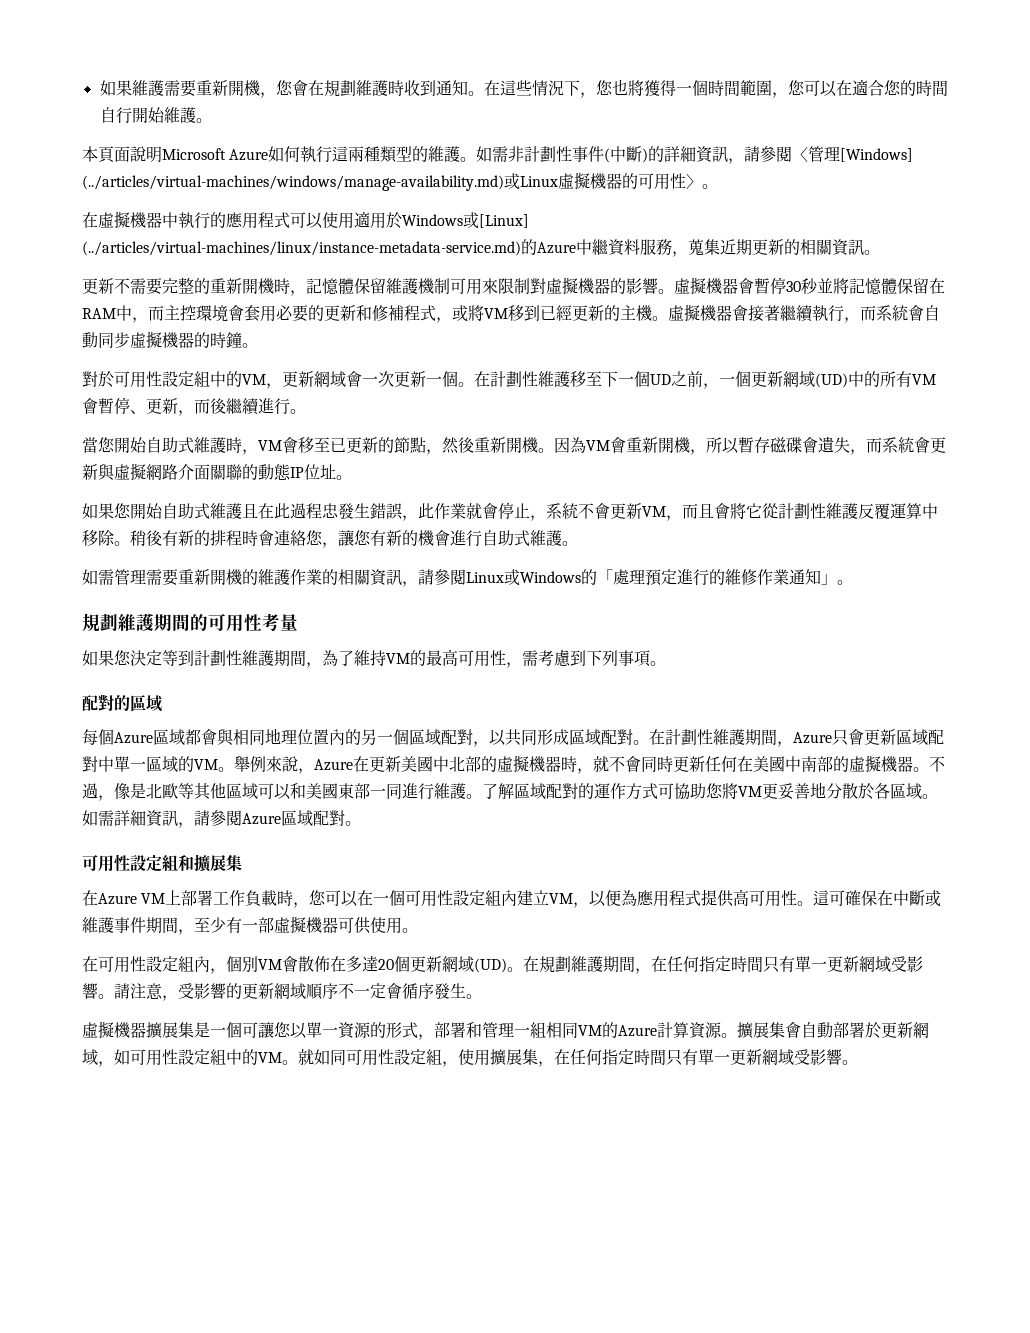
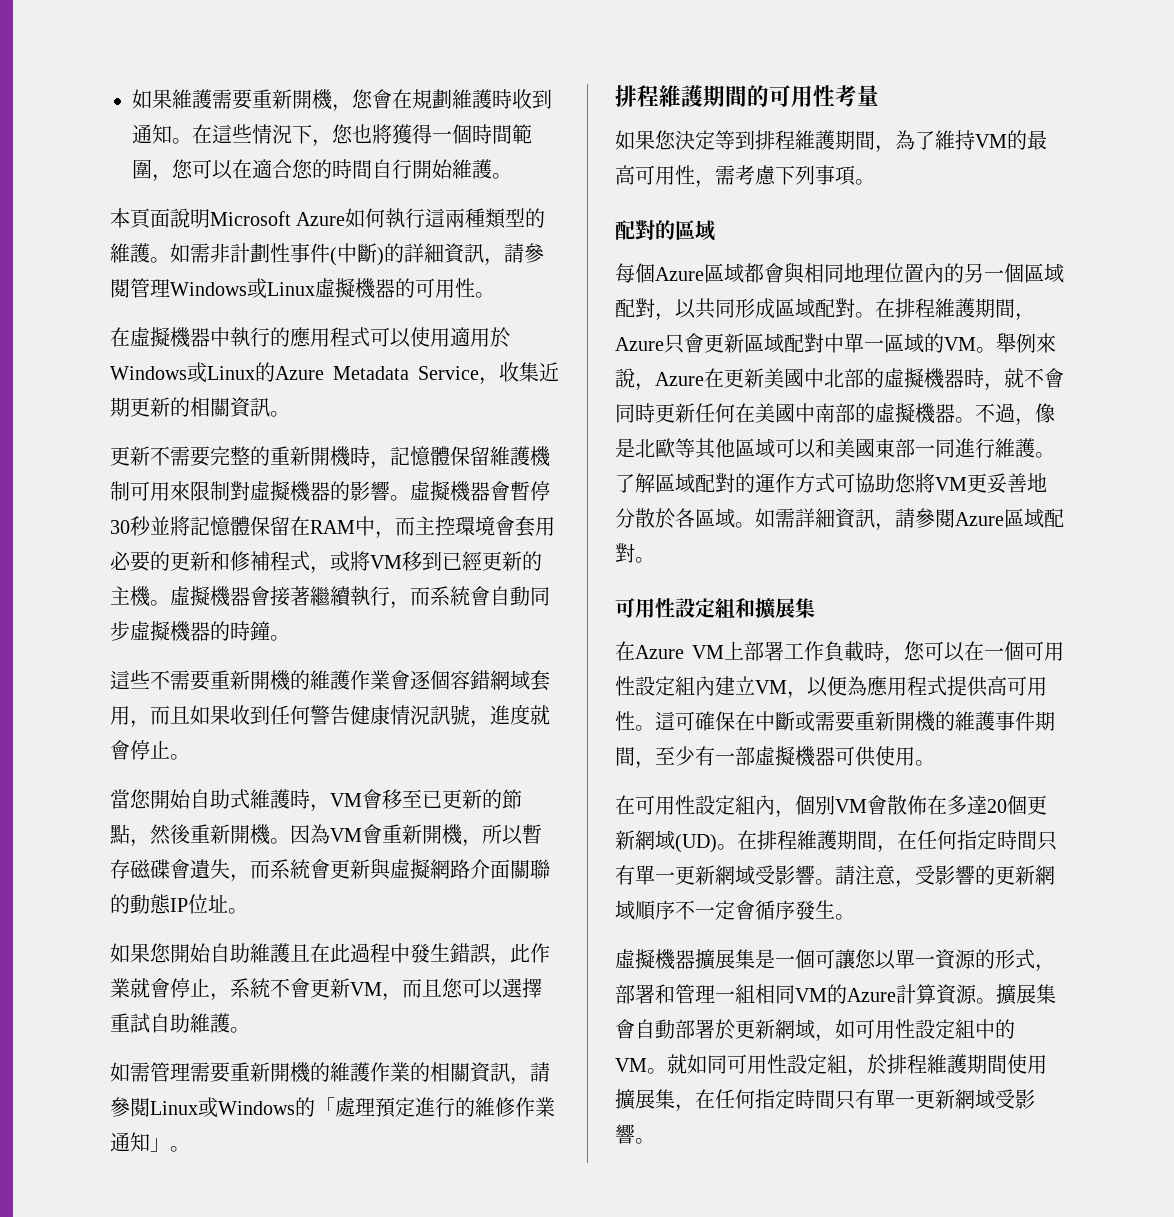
[792,146,914,162] [82,175,504,191] 〈管理[Windows] (../articles/virtual-machines/windows/manage-availability.md) -> [130,278,247,298] 管理Windows
[686,173,702,189] 〉 -> (475, 288) none
[479,214,529,228] [82,239,704,257] [Linux] (../articles/virtual-machines/linux/instance-metadata-service.md)的Azure中繼資料服務，蒐 -> [207,362,519,385] Linux的Azure Metadata Service，收
[82,371,936,389] [82,397,290,416] 對於可用性設定組中的VM，更新網域會一次更新一個。在計劃性維護移至下一個UD之前，一個更新網域(UD)中的所有VM會暫停、更新，而後繼續進行 -> [110,670,550,691] [110,704,550,728] [110,740,170,760] 這些不需要重新開機的維護作業會逐個容錯網域套用，而且如果收到任何警告健康情況訊號，進度就會停止
[194,503,210,519] 式 -> (250, 953) none
[322,503,339,519] 忠 -> [390,943,410,963] 中
[714,503,938,519] [82,529,530,548] 會將它從計劃性維護反覆運算中移除。稍後有新的排程時會連絡您，讓您有新的機會進行自助式 -> [442,978,542,999] [110,1013,190,1033] 您可以選擇重試自助
[82,613,118,632] 規劃 -> [615,85,659,107] 排程
[194,650,242,666] 計劃性 -> [755,130,795,150] 排程
[570,650,586,666] 到 -> (776, 175) none
[665,729,713,745] 計劃性 -> [895,298,935,318] 排程
(942, 898) none -> [815,711,955,732] 需要重新開機的
[539,956,571,973] 規劃 -> [757,830,797,850] 排程
(458, 1064) none -> [867,1054,1007,1075] 於排程維護期間

